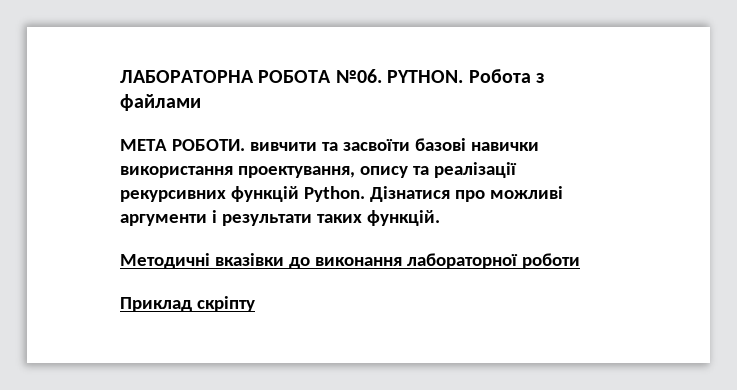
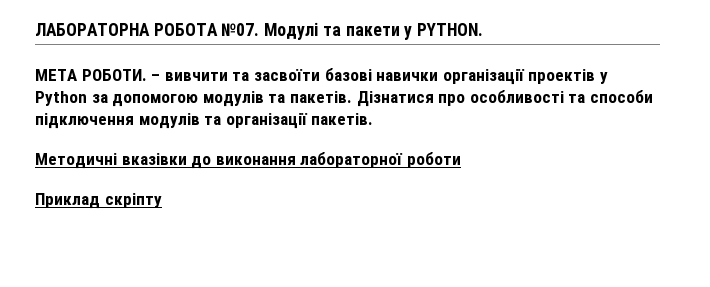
[335,69,545,83] [120,94,201,111] №06. PYTHON. Робота з файлами -> [221,22,484,40] №07. Модулі та пакети у PYTHON.
(245, 145) none -> [151,74,161,81] –
[120,162,517,178] [120,186,563,202] [120,210,440,226] використання проектування, опису та реалізації рекурсивних функцій Python. Дізнатися про можливі аргументи і результати таких функцій. -> [442,69,608,85] [35,90,653,107] [35,113,374,129] організації проектів у Python за допомогою модулів та пакетів. Дізнатися про особливості та способи підключення модулів та організації пакетів.

